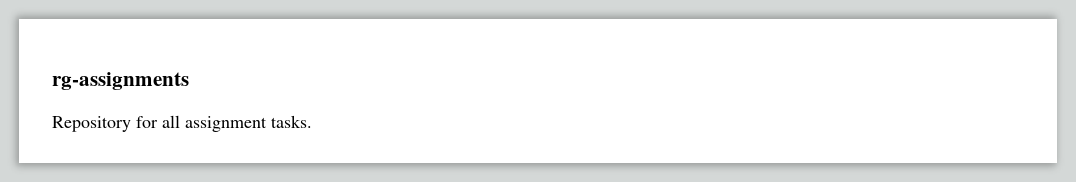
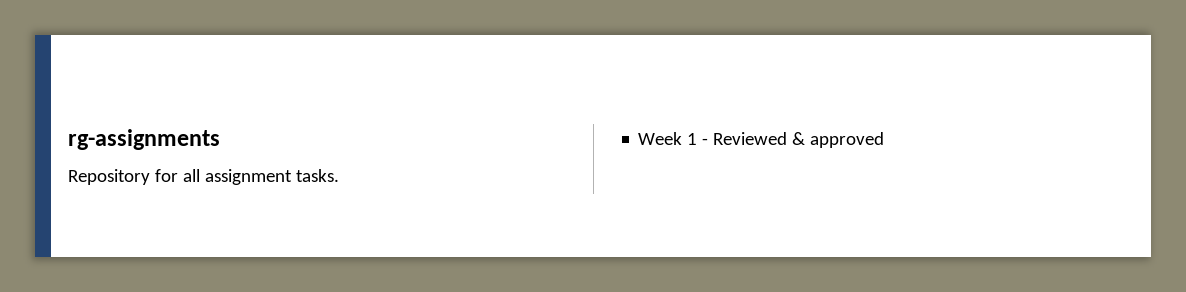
(312, 121) none -> [638,132,885,148] // Week 1 - Reviewed & approved

